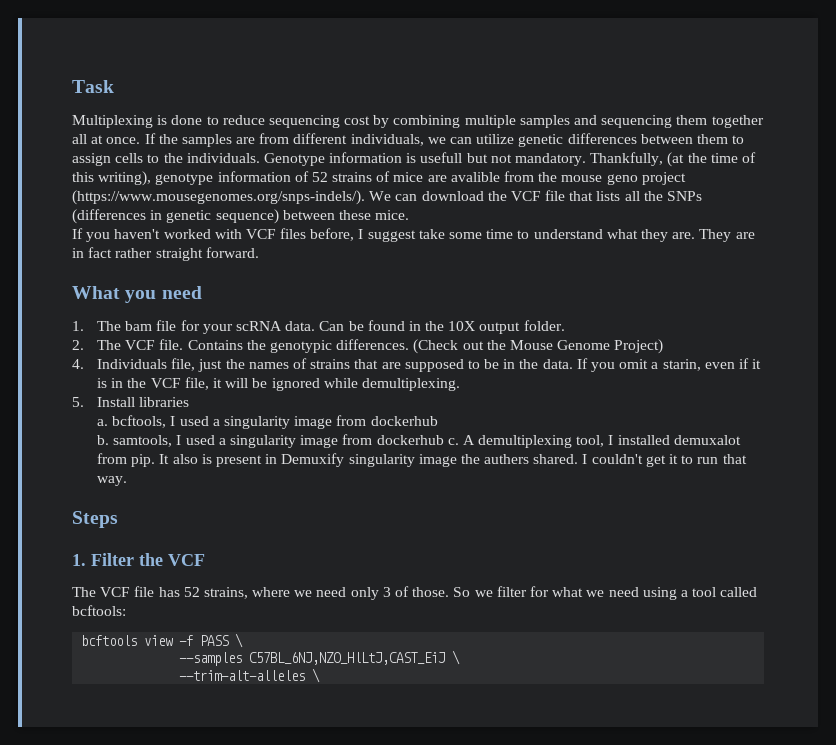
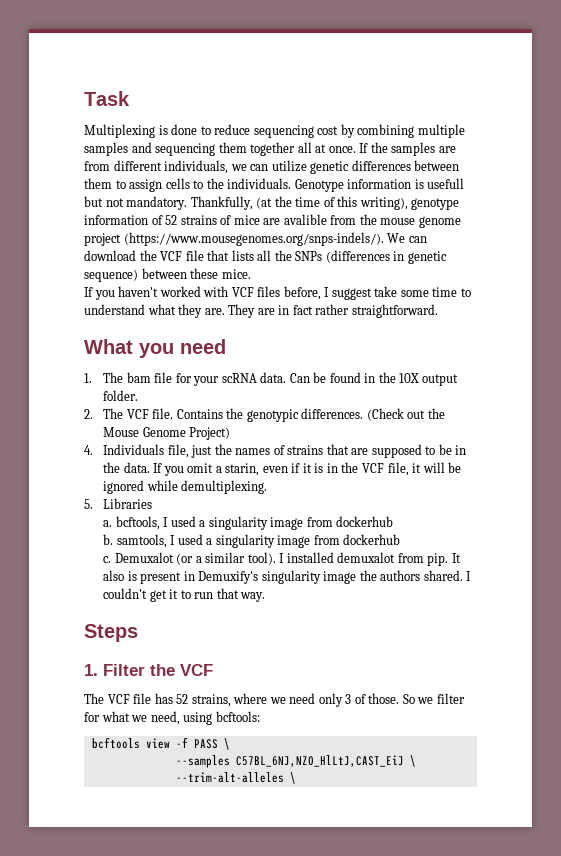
[606,174,638,185] geno -> [418,216,461,228] genome
[155,247,259,261] straight forward. -> [351,304,438,318] straightforward.
[97,397,190,407] Install libraries -> [103,498,153,509] Libraries
[447,435,605,448] c. A demultiplexing tool, -> [103,552,276,565] // c. Demuxalot (or a similar tool).
[281,453,345,467] Demuxify -> [198,571,259,584] Demuxify's
[484,454,530,464] authers -> [380,570,421,581] authors
[608,587,758,600] need using a tool called -> [150,711,213,725] need, using

